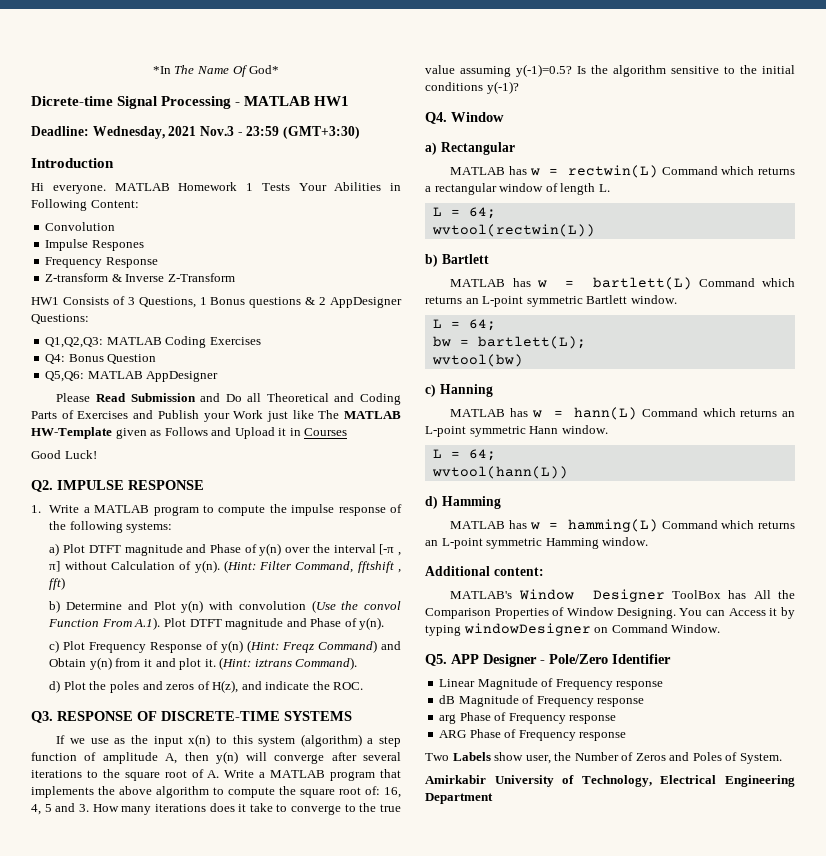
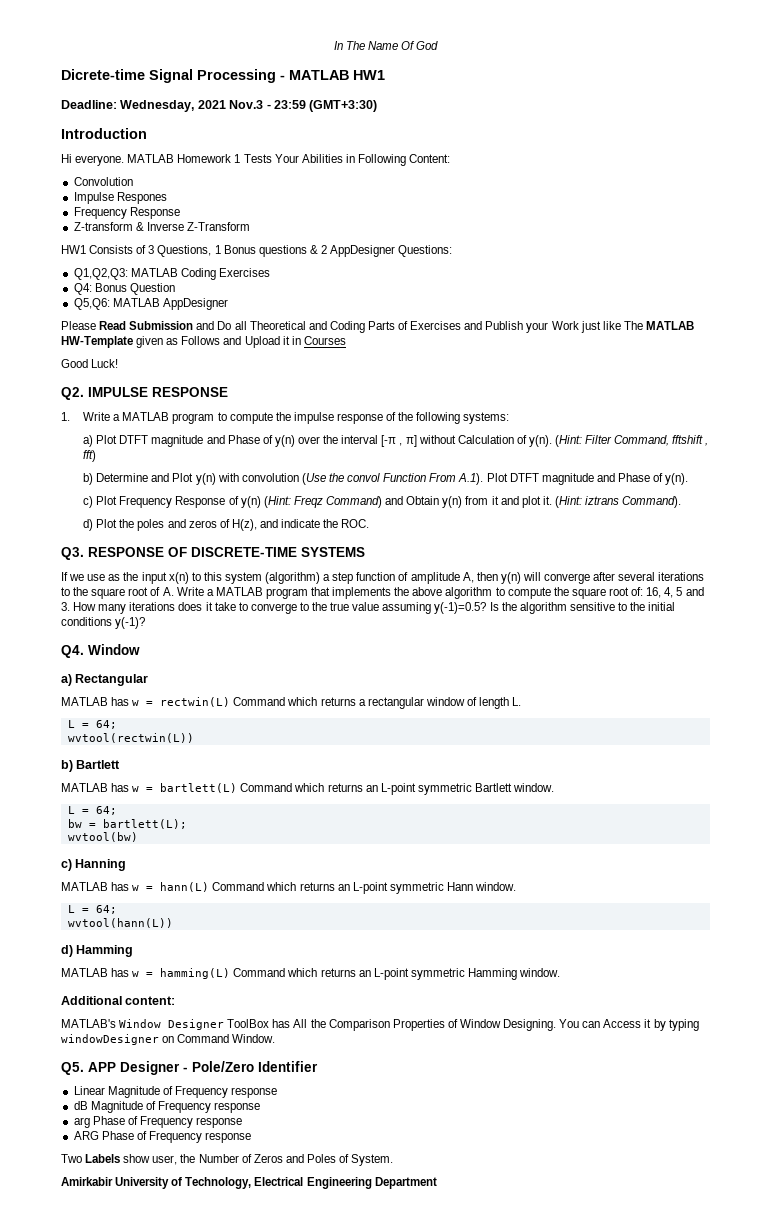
[152,66,171,74] *In -> [333,41,343,50] In
[249,65,280,74] God* -> [416,41,439,50] God

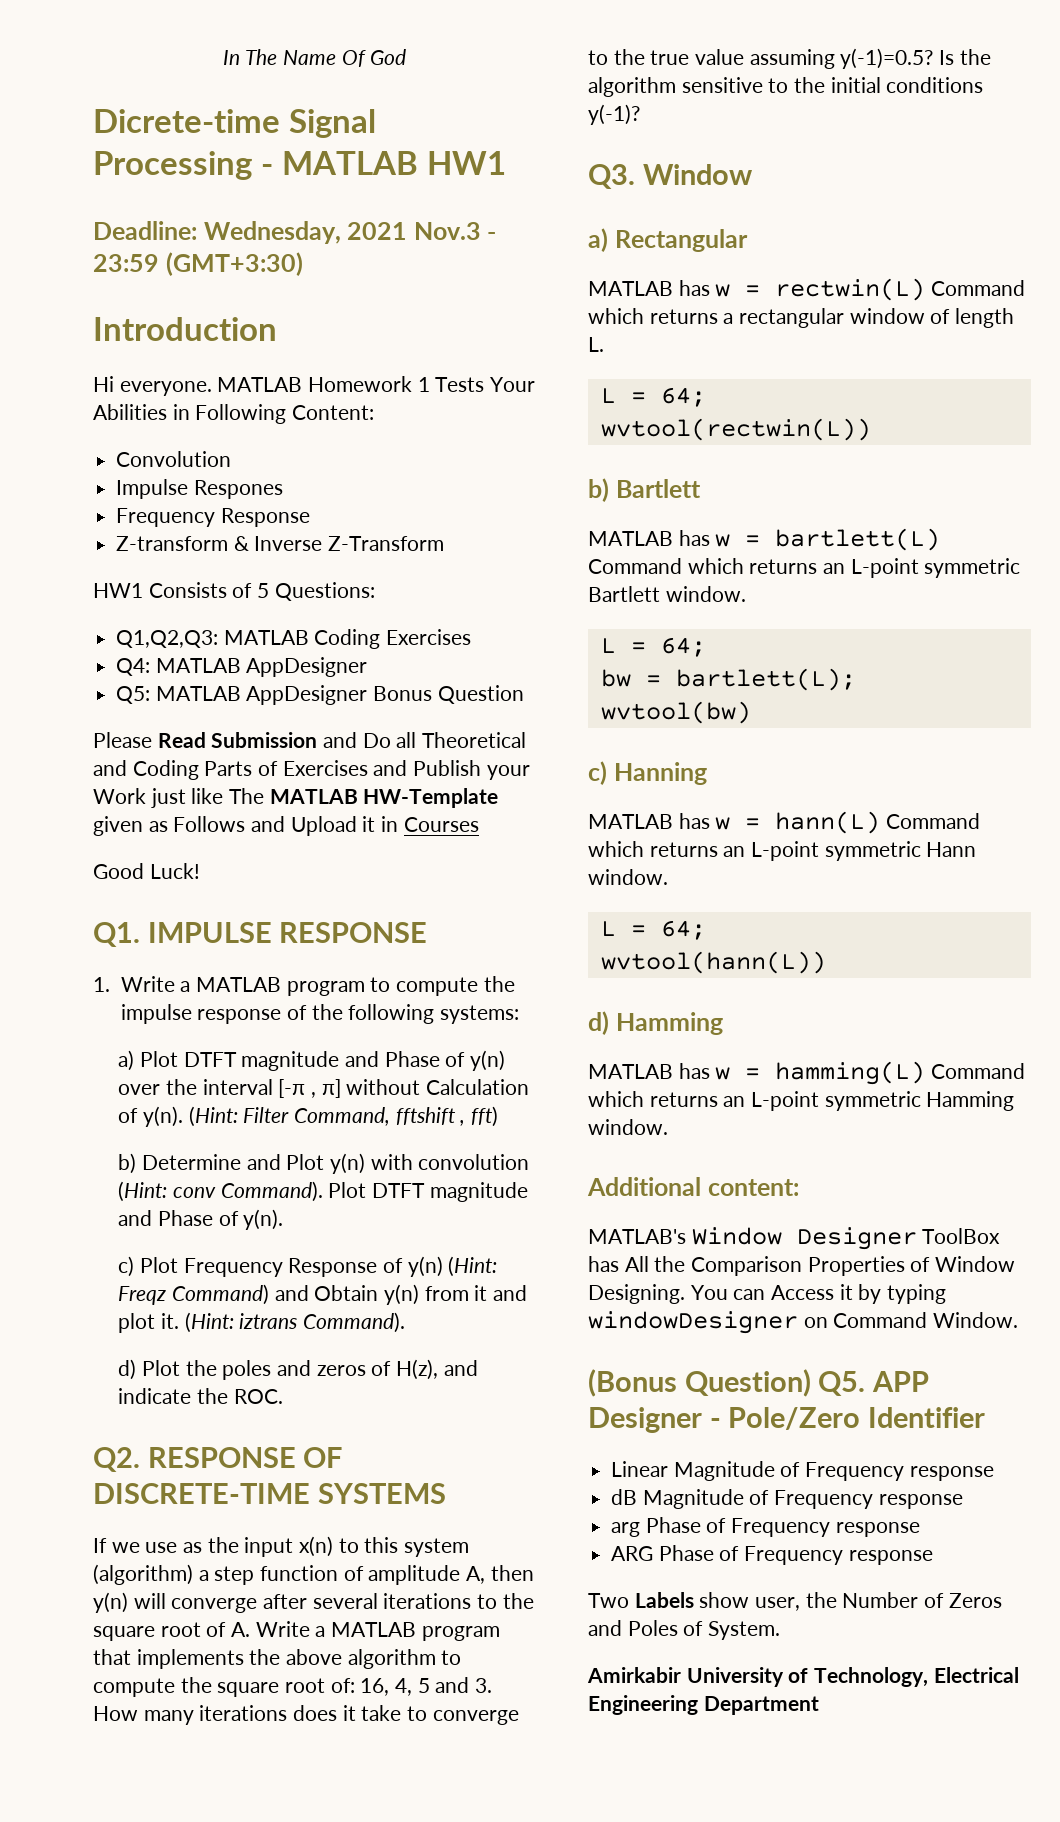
[148,245,396,257] 3 Questions, 1 Bonus questions & 2 AppDesigner -> [257,583,270,598] 5
(92, 289) none -> [155,657,368,677] [116,685,368,705] MATLAB AppDesigner // Q5: MATLAB AppDesigner
[73,298,228,310] // Q5,Q6: MATLAB AppDesigner -> (524, 694) none
[61,387,84,400] Q2. -> [93,922,140,947] Q1.
[301,473,484,485] (Use the convol Function From A.1). -> [118,1181,323,1202] (Hint: conv Command).
[61,547,84,560] Q3. -> [93,1447,140,1472] Q2.
[61,645,84,658] Q4. -> [588,164,635,189] Q3.
(276, 1038) none -> [588,1369,811,1397] (Bonus Question)

